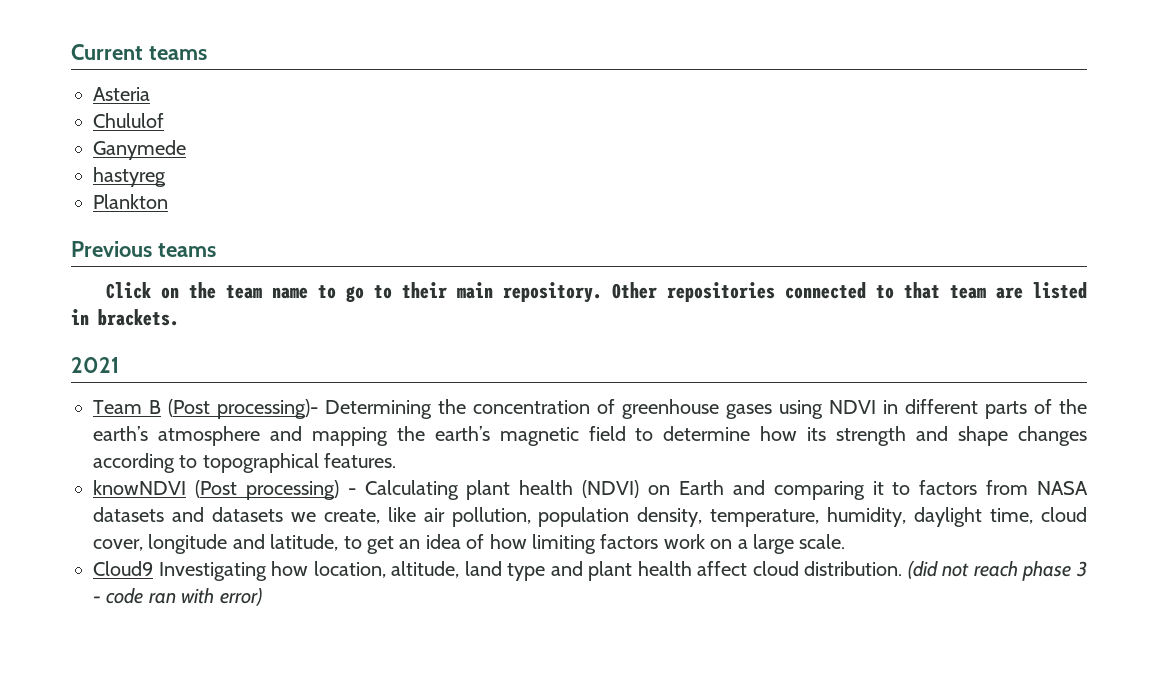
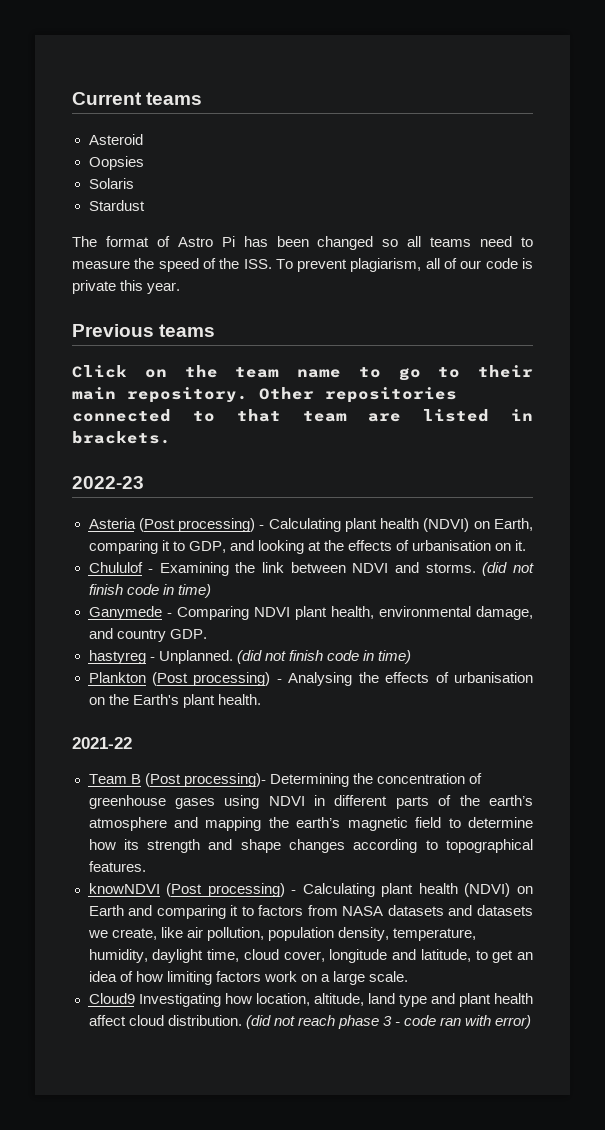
[93,87,150,101] [93,113,164,128] [93,140,186,160] [93,167,166,187] [93,194,168,209] Asteria // Chululof // Ganymede // hastyreg // Plankton -> [88,134,143,145] [88,156,144,170] [88,178,134,189] [88,200,145,211] [72,236,534,250] [72,258,534,272] [72,280,181,294] Asteroid // Oopsies // Solaris // Stardust // The format of Astro Pi has been changed so all teams need to measure the speed of the ISS. To prevent plagiarism, all of our code is private this year.
[71,357,119,373] 2021 -> [72,476,144,489] [88,518,533,532] [88,540,527,554] [88,562,534,576] [88,584,211,598] [88,606,533,620] [88,628,207,642] [88,650,411,664] [88,672,533,686] [88,694,261,708] [72,737,132,749] 2022-23 // Asteria (Post processing) - Calculating plant health (NDVI) on Earth, comparing it to GDP, and looking at the effects of urbanisation on it. // Chululof - Examining the link between NDVI and storms. (did not finish code in time) // Ganymede - Comparing NDVI plant health, environmental damage, and country GDP. // hastyreg - Unplanned. (did not finish code in time) // Plankton (Post processing) - Analysing the effects of urbanisation on the Earth's plant health. // 2021-22

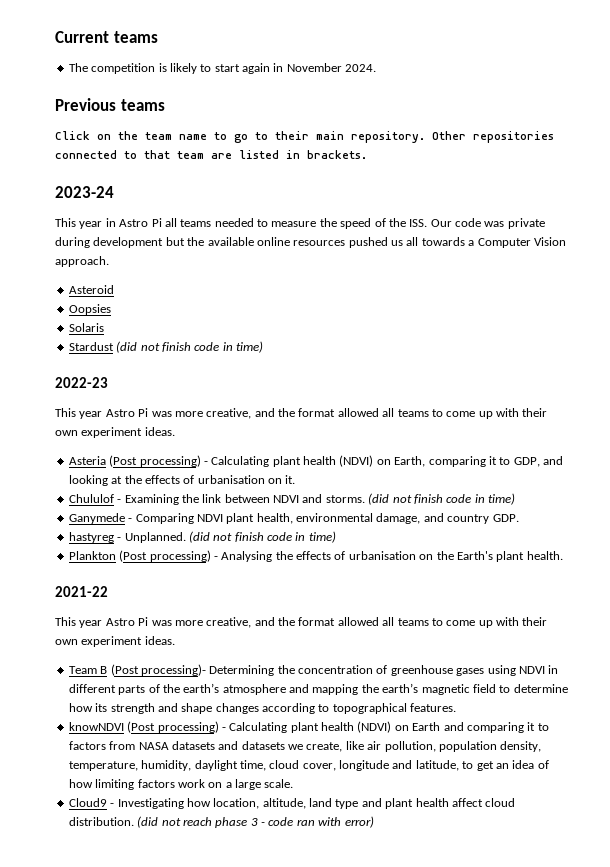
[88,134,143,145] [88,156,144,170] [88,178,134,189] [88,200,145,211] [72,236,534,250] [72,258,534,272] [72,280,181,294] Asteroid // Oopsies // Solaris // Stardust // The format of Astro Pi has been changed so all teams need to measure the speed of the ISS. To prevent plagiarism, all of our code is private this year. -> [68,63,377,74] The competition is likely to start again in November 2024.
[72,476,144,489] 2022-23 -> [55,186,114,198] [55,218,545,229] [55,237,566,248] [55,256,109,267] [68,285,114,294] [68,304,111,315] [68,323,104,332] [68,341,263,353] [55,377,108,388] [55,408,548,419] [55,427,175,438] 2023-24 // This year in Astro Pi all teams needed to measure the speed of the ISS. Our code was private during development but the available online resources pushed us all towards a Computer Vision approach. // Asteroid // Oopsies // Solaris // Stardust (did not finish code in time) // 2022-23 // This year Astro Pi was more creative, and the format allowed all teams to come up with their own experiment ideas.
(132, 743) none -> [55,617,548,628] [55,636,175,647] // This year Astro Pi was more creative, and the format allowed all teams to come up with their own experiment ideas.
(135, 998) none -> [110,803,115,807] -

